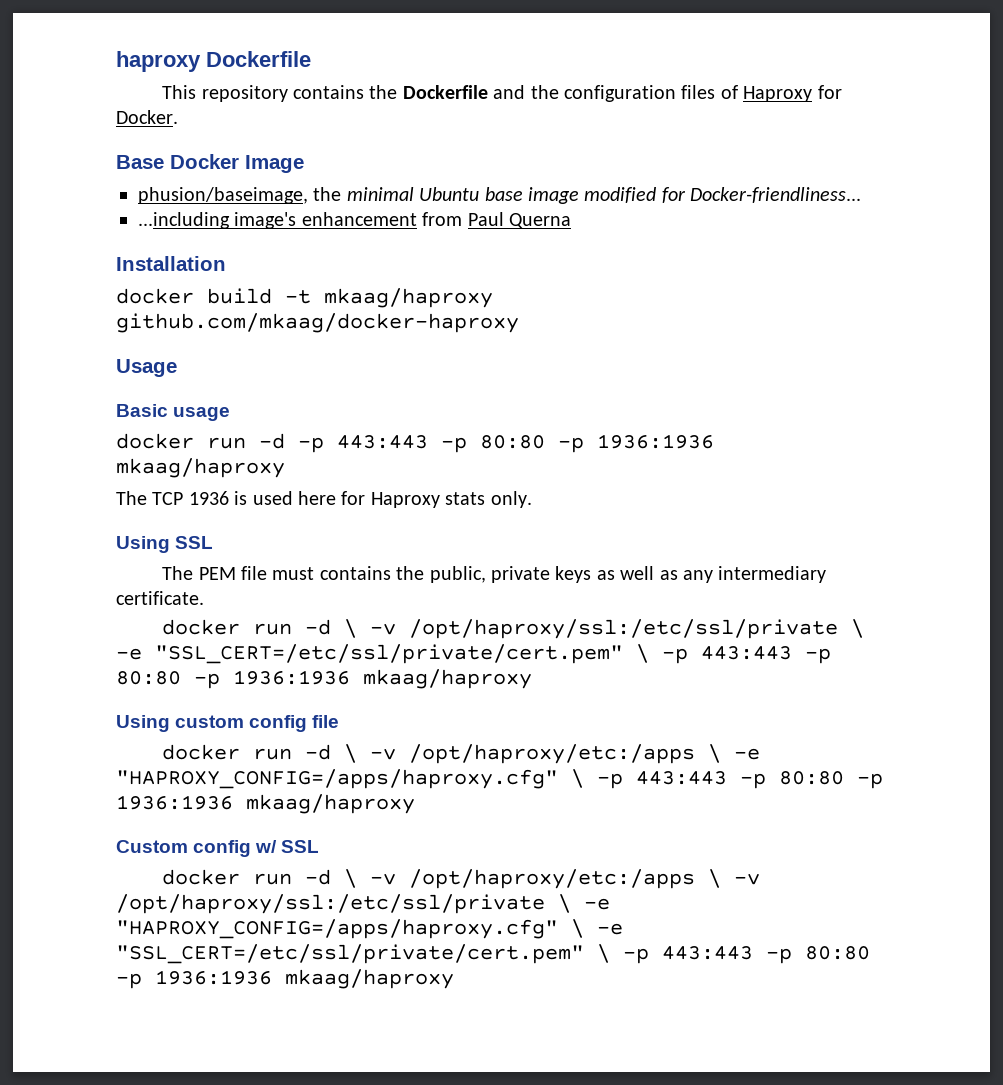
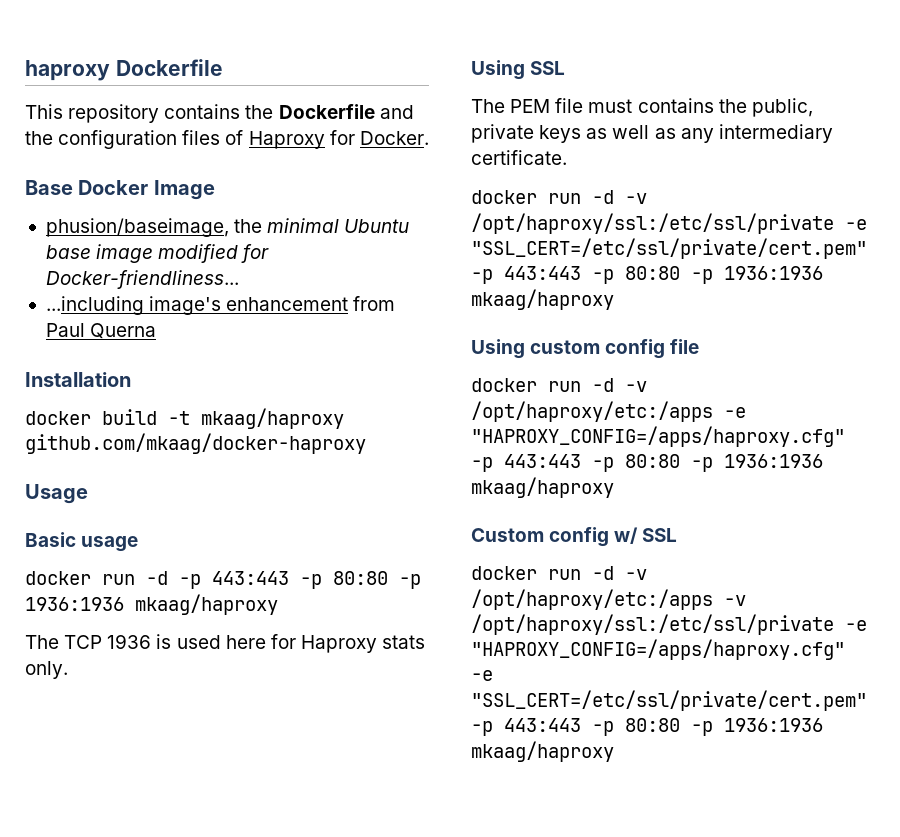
[344,619,865,639] [116,644,649,664] \ -v /opt/haproxy/ssl:/etc/ssl/private \ -e "SSL_CERT=/etc/ssl/private/cert.pem" \ -> [625,193,647,204] [471,213,867,234] [471,238,867,259] -v /opt/haproxy/ssl:/etc/ssl/private -e "SSL_CERT=/etc/ssl/private/cert.pem"
[344,744,761,764] [116,769,584,789] \ -v /opt/haproxy/etc:/apps \ -e "HAPROXY_CONFIG=/apps/haproxy.cfg" \ -> [625,381,647,392] [471,401,746,422] [471,426,845,447] -v /opt/haproxy/etc:/apps -e "HAPROXY_CONFIG=/apps/haproxy.cfg"
[344,869,761,889] [116,894,610,914] [116,919,623,939] [116,944,610,964] \ -v /opt/haproxy/etc:/apps \ -v /opt/haproxy/ssl:/etc/ssl/private \ -e "HAPROXY_CONFIG=/apps/haproxy.cfg" \ -e "SSL_CERT=/etc/ssl/private/cert.pem" \ -> [625,569,647,580] [471,589,746,610] [471,614,867,635] [471,639,845,660] [471,670,493,681] [471,690,867,711] -v /opt/haproxy/etc:/apps -v /opt/haproxy/ssl:/etc/ssl/private -e "HAPROXY_CONFIG=/apps/haproxy.cfg" -e "SSL_CERT=/etc/ssl/private/cert.pem"

